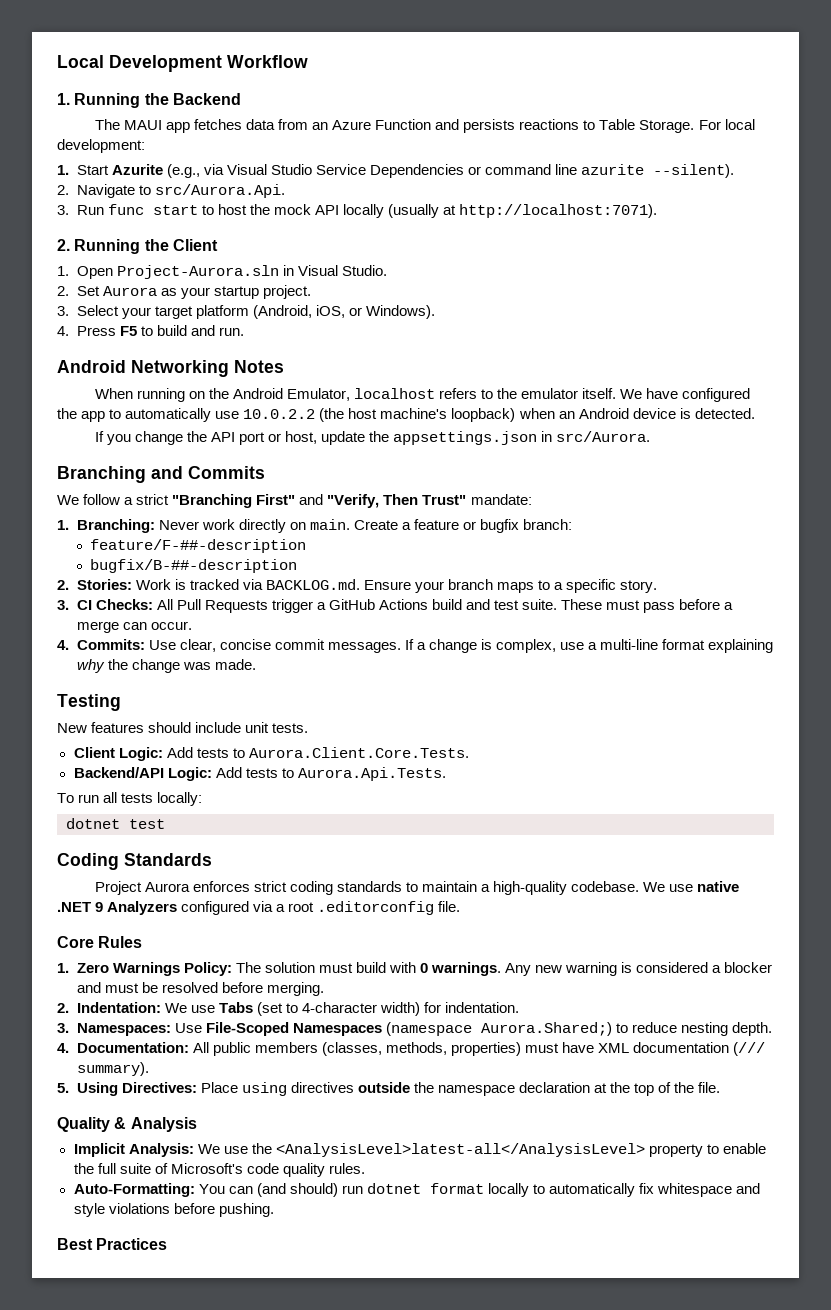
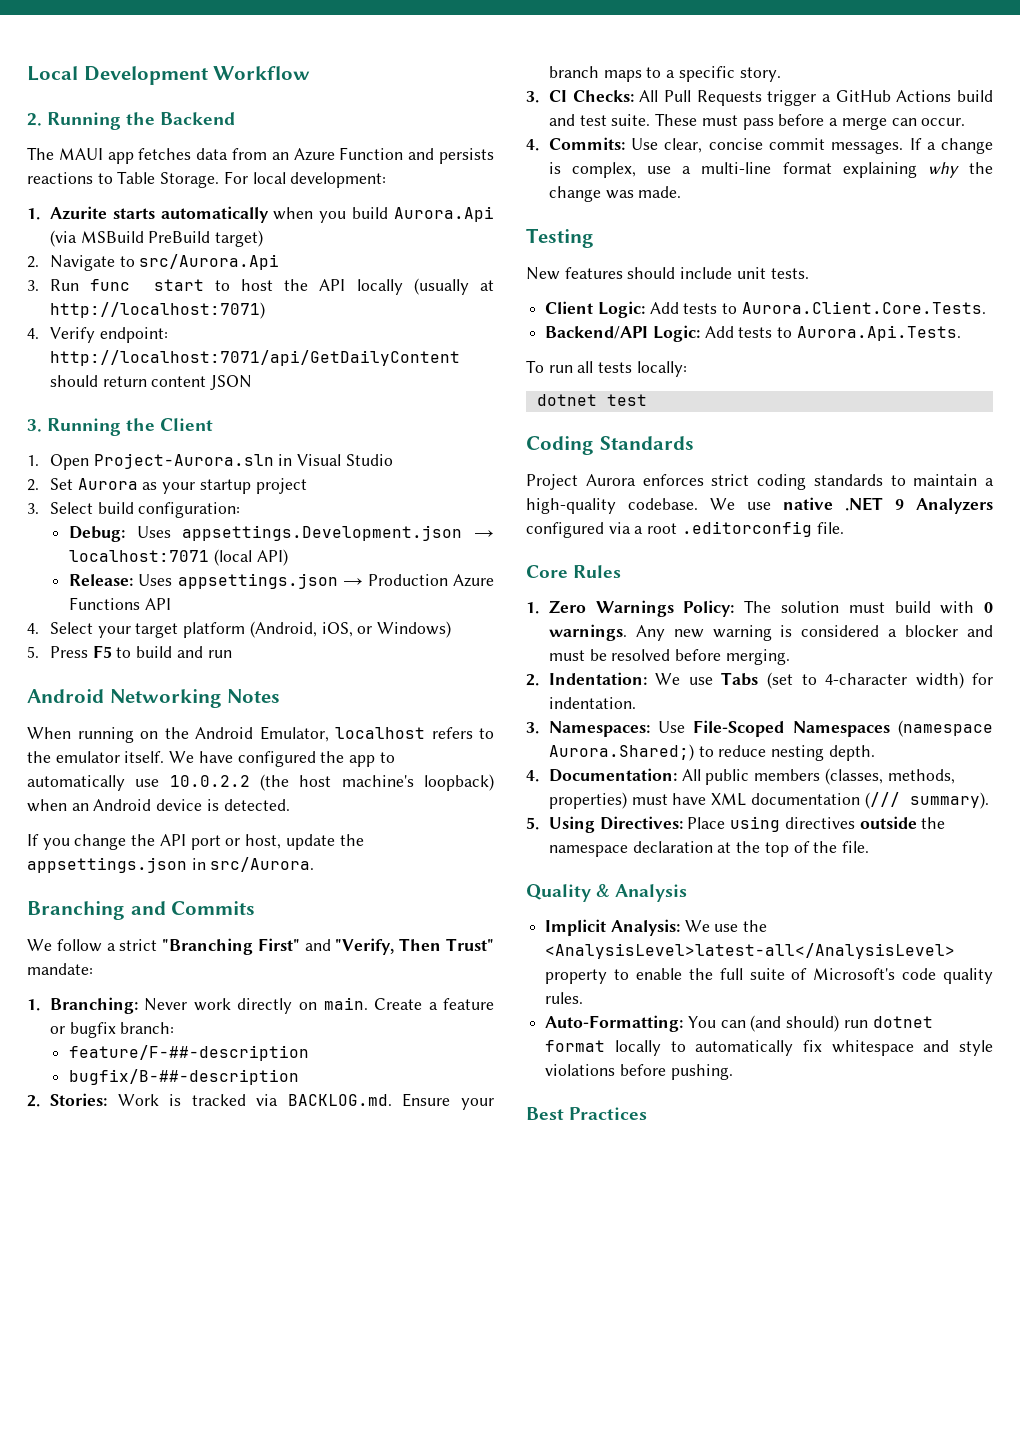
[57,93,70,105] 1. -> [27,113,42,126] 2.
[76,164,735,178] Start Azurite (e.g., via Visual Studio Service Dependencies or command line azurite --silent). -> [49,206,495,223] [49,230,264,247] Azurite starts automatically when you build Aurora.Api (via MSBuild PreBuild target)
[154,184,285,198] src/Aurora.Api. -> [139,254,280,270] src/Aurora.Api
[273,204,311,215] mock -> (309, 285) none
[459,204,658,218] [57,239,70,251] http://localhost:7071). // 2. -> [49,302,265,319] [27,327,168,343] [49,350,460,366] [49,375,253,390] [27,419,42,432] http://localhost:7071) // 4. Verify endpoint: http://localhost:7071/api/GetDailyContent should return content JSON // 3.
[341,265,387,276] Studio. -> [345,454,393,466] Studio
[262,285,311,299] [57,306,69,316] project. // 3. -> [255,478,307,494] [27,502,241,518] [69,525,494,542] [69,549,288,566] [69,573,495,589] [69,597,171,610] [27,623,39,634] project // 3. Select build configuration: // Debug: Uses appsettings.Development.json → localhost:7071 (local API) // Release: Uses appsettings.json → Production Azure Functions API // 4.
[365,305,435,319] [57,326,69,336] Windows). // 4. -> [377,621,452,638] [27,646,39,658] Windows) // 5.
[218,327,244,336] run. -> [207,650,232,658] run

